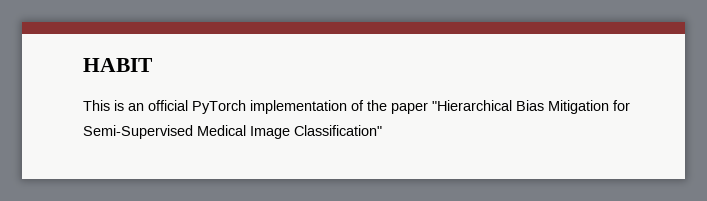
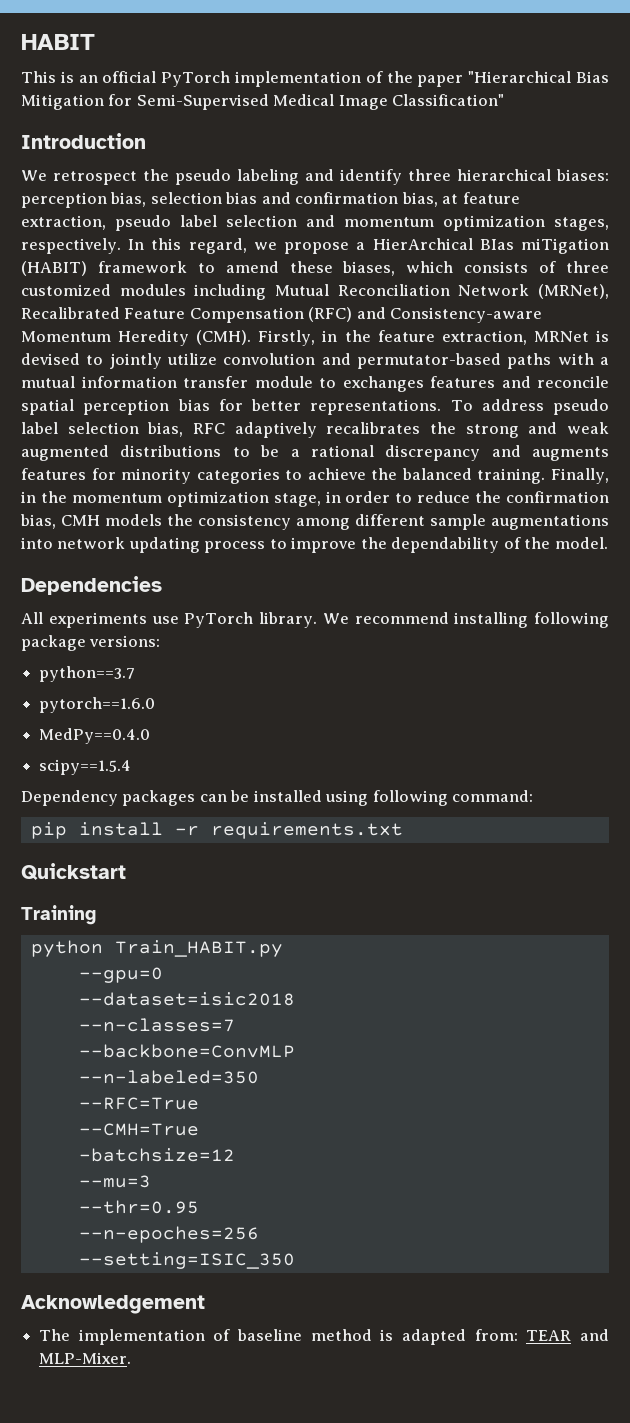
(382, 130) none -> [21,133,146,149] [21,169,609,185] [21,192,520,208] [21,215,609,231] [21,238,609,254] [21,261,610,276] [21,284,609,300] [21,307,543,323] [21,330,609,346] [21,353,609,369] [21,376,609,392] [21,399,609,415] [21,422,609,438] [21,445,609,461] [21,468,609,484] [21,491,609,507] [20,514,609,530] [21,537,608,553] [21,576,162,595] [21,612,609,628] [21,635,161,651] [39,666,136,682] [39,697,156,713] [39,728,151,744] [39,759,132,775] [21,790,534,806] [30,822,403,839] [21,863,126,880] [21,905,96,925] [30,940,283,957] [78,967,163,983] [78,992,295,1006] [78,1018,235,1032] [78,1044,295,1058] [78,1070,259,1084] [78,1097,199,1110] [78,1123,199,1136] [78,1148,235,1162] [78,1175,151,1188] [78,1200,199,1214] [78,1226,259,1243] [78,1252,295,1269] [21,1295,205,1314] [39,1329,609,1345] [39,1352,132,1364] // Introduction // We retrospect the pseudo labeling and identify three hierarchical biases: perception bias, selection bias and confirmation bias, at feature extraction, pseudo label selection and momentum optimization stages, respectively. In this regard, we propose a HierArchical BIas miTigation (HABIT) framework to amend these biases, which consists of three customized modules including Mutual Reconciliation Network (MRNet), Recalibrated Feature Compensation (RFC) and Consistency-aware Momentum Heredity (CMH). Firstly, in the feature extraction, MRNet is devised to jointly utilize convolution and permutator-based paths with a mutual information transfer module to exchanges features and reconcile spatial perception bias for better representations. To address pseudo label selection bias, RFC adaptively recalibrates the strong and weak augmented distributions to be a rational discrepancy and augments features for minority categories to achieve the balanced training. Finally, in the momentum optimization stage, in order to reduce the confirmation bias, CMH models the consistency among different sample augmentations into network updating process to improve the dependability of the model. // Dependencies // All experiments use PyTorch library. We recommend installing following package versions: // python==3.7 // pytorch==1.6.0 // MedPy==0.4.0 // scipy==1.5.4 // Dependency packages can be installed using following command: // pip install -r requirements.txt // Quickstart // Training // python Train_HABIT.py // --gpu=0 // --dataset=isic2018 // --n-classes=7 // --backbone=ConvMLP // --n-labeled=350 // --RFC=True // --CMH=True // -batchsize=12 // --mu=3 // --thr=0.95 // --n-epoches=256 // --setting=ISIC_350 // Acknowledgement // The implementation of baseline method is adapted from: TEAR and MLP-Mixer.

